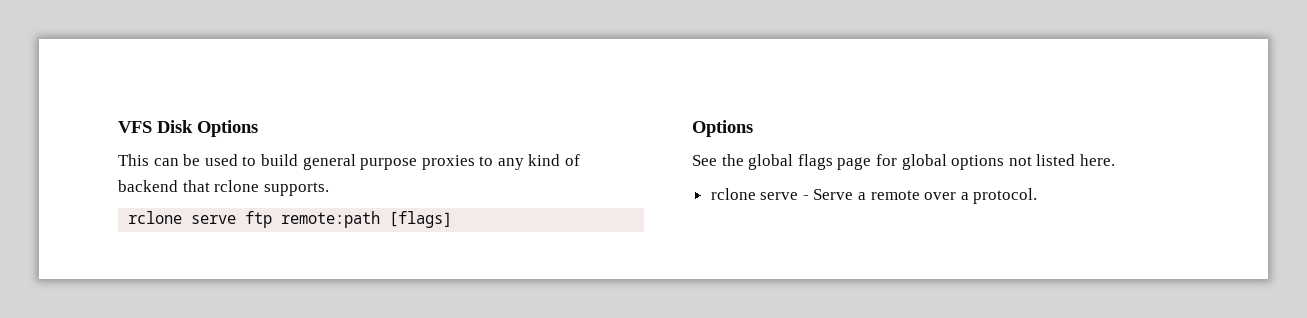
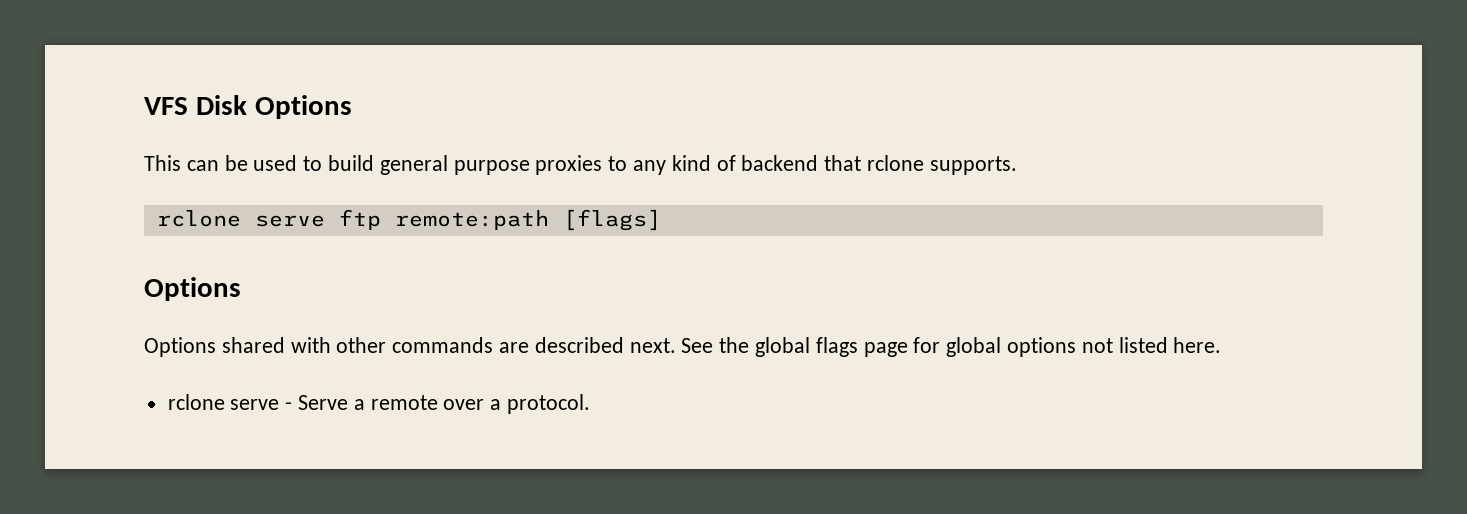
(753, 128) none -> [144,337,676,357] Options shared with other commands are described next.

